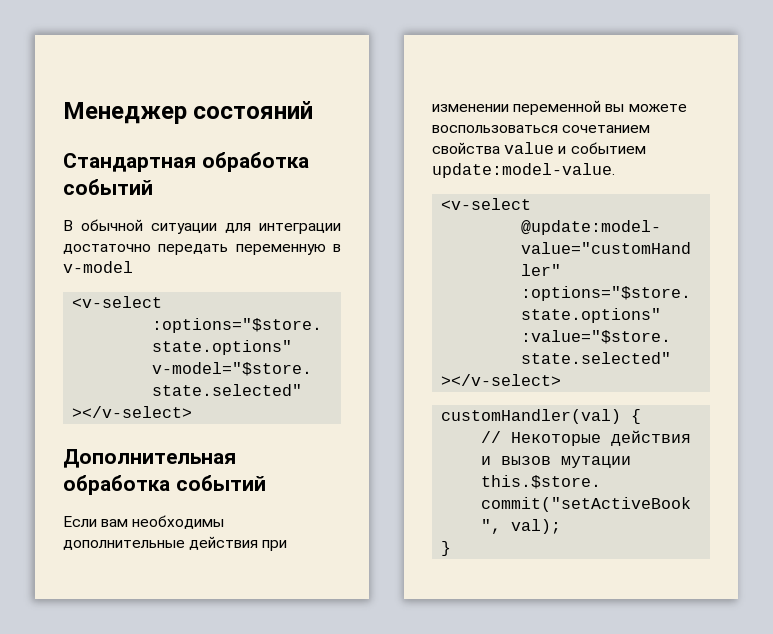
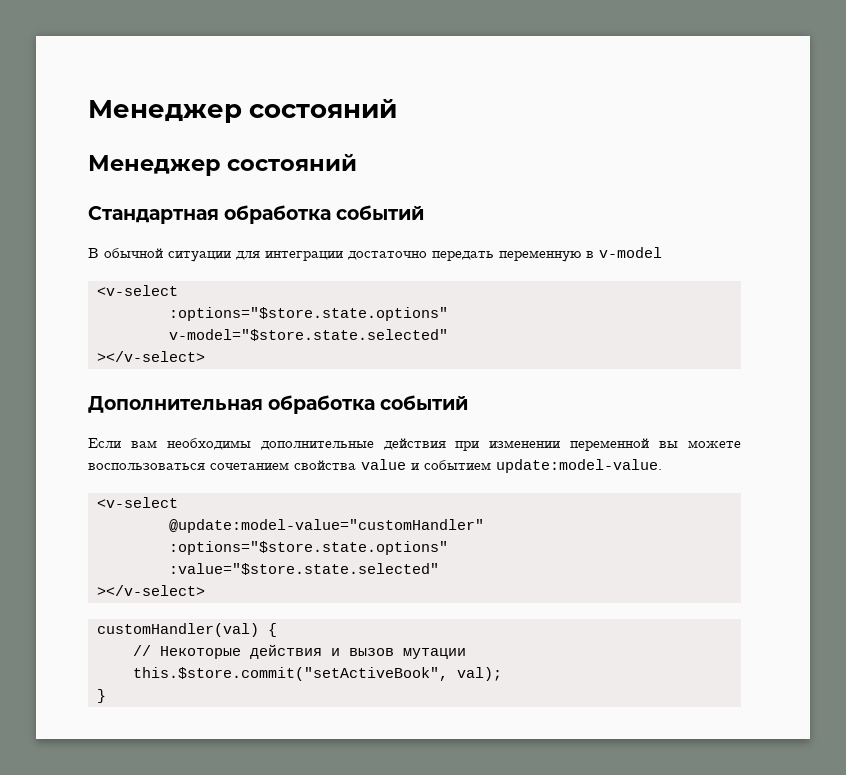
[63,101,314,124] Менеджер состояний -> [88,99,398,123] [88,154,358,176] Менеджер состояний // Менеджер состояний

